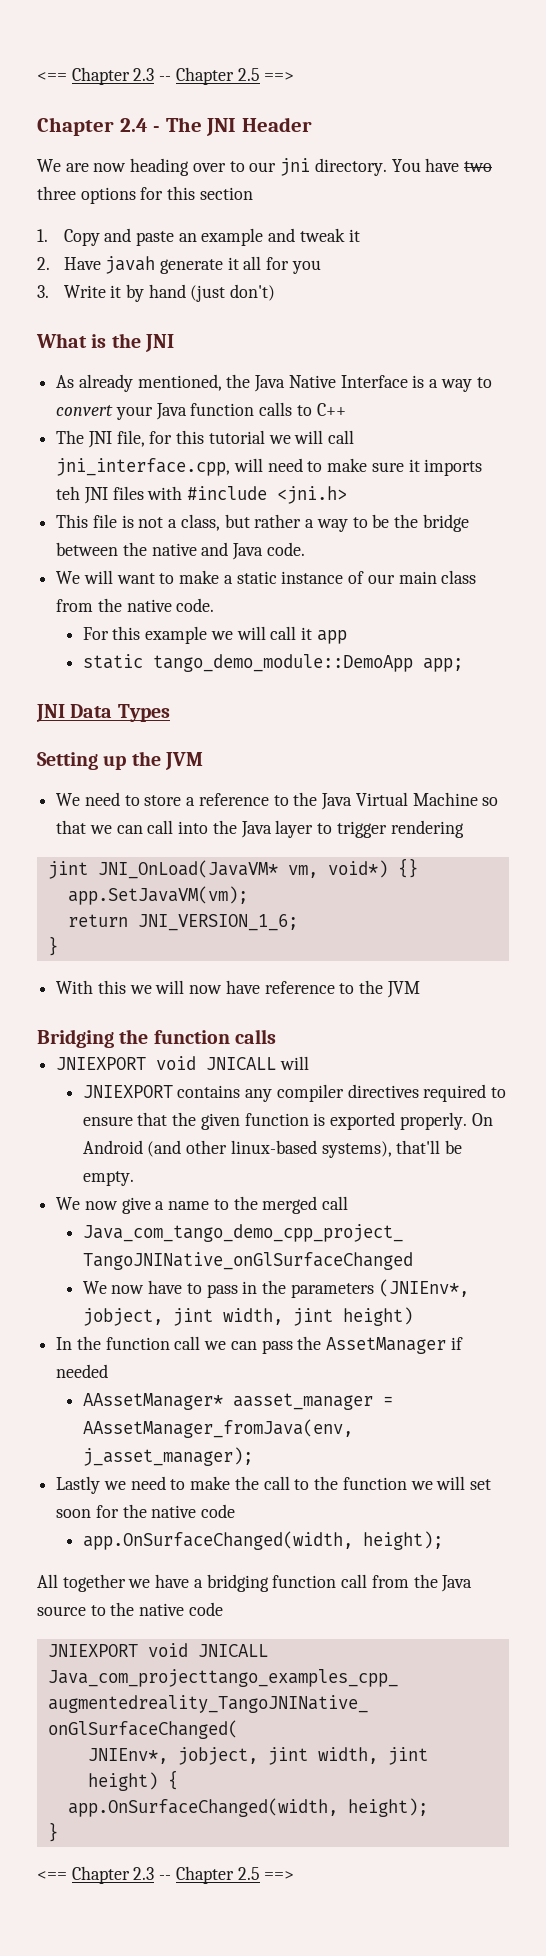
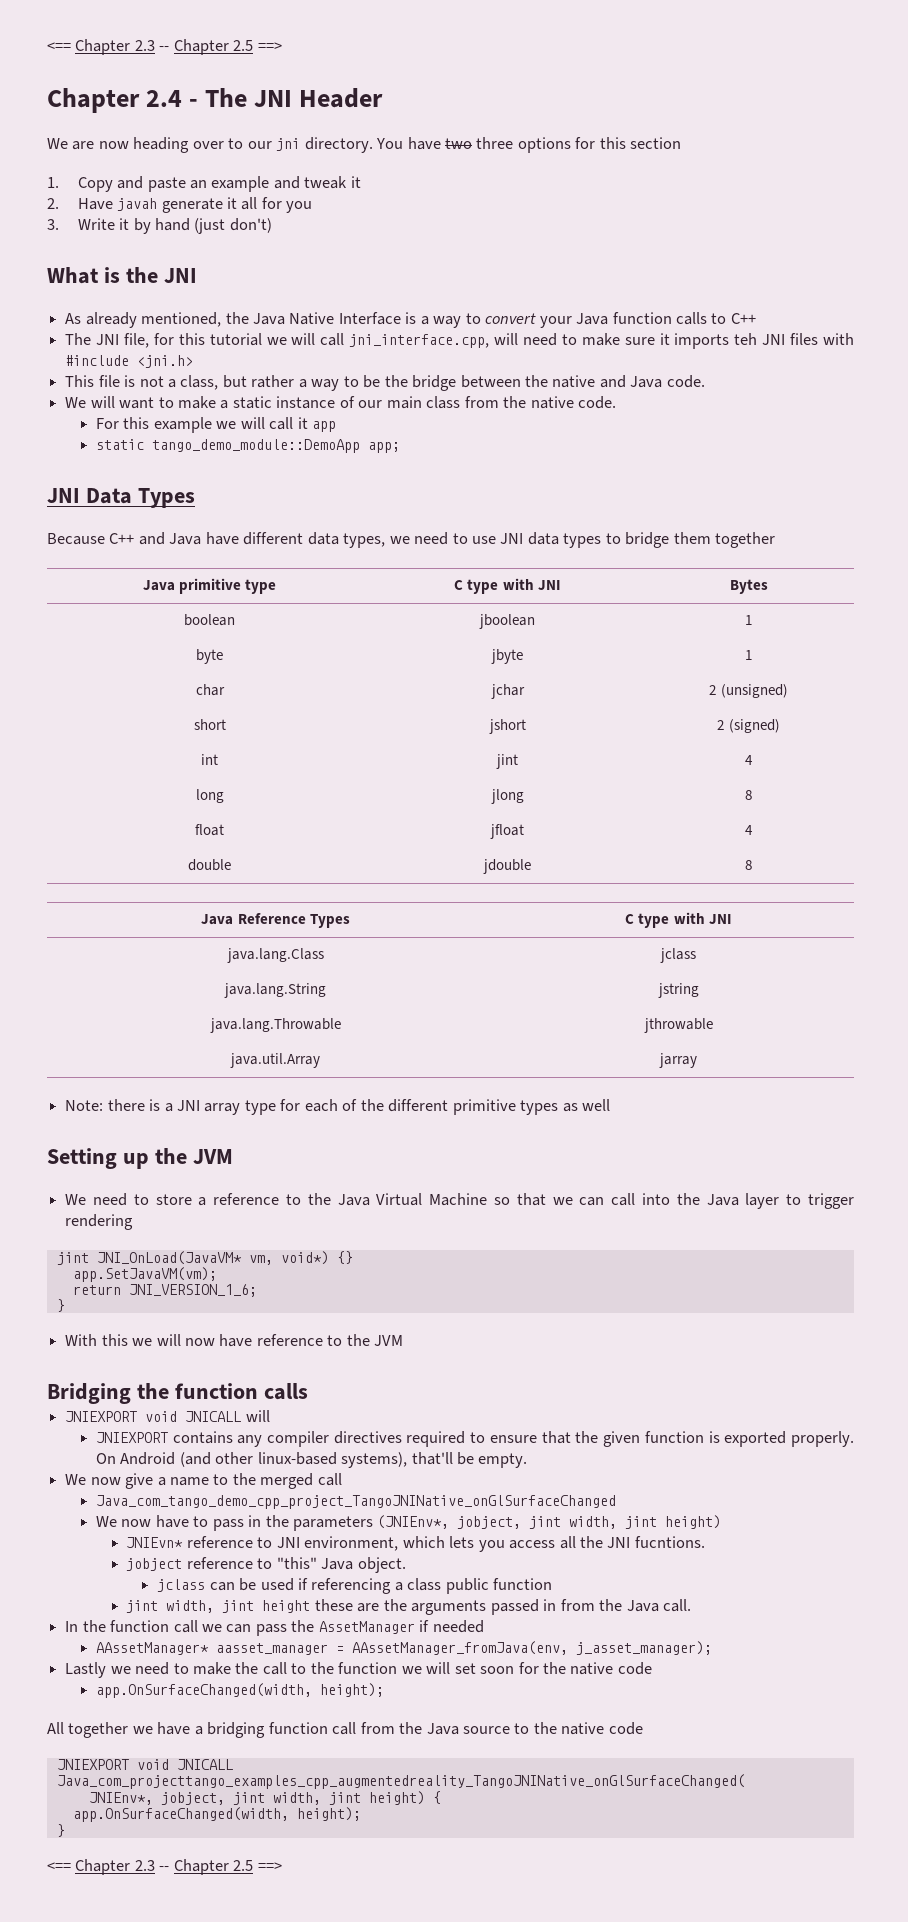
(170, 713) none -> [47,532,776,548] [142,578,277,594] [454,578,561,594] [729,579,768,594] [184,614,235,626] [479,614,535,629] [745,615,752,625] [196,649,223,664] [491,649,523,664] [745,650,752,660] [195,684,225,696] [490,684,525,699] [709,684,788,698] [193,719,226,730] [488,719,526,734] [717,719,780,733] [201,754,218,765] [496,754,518,769] [745,755,753,765] [195,789,224,803] [490,789,524,804] [745,790,752,800] [195,824,224,836] [490,824,524,839] [745,825,753,835] [188,859,231,871] [483,859,531,874] [745,860,752,870] [201,913,350,928] [625,912,732,928] [226,948,324,963] [660,948,696,963] [224,983,326,998] [657,983,699,998] [209,1018,341,1033] [643,1018,713,1033] [230,1053,320,1068] [659,1053,697,1068] [65,1099,610,1115] // Because C++ and Java have different data types, we need to use JNI data types to bridge them together // Java primitive type | C type with JNI | Bytes // boolean | jboolean | 1 // byte | jbyte | 1 // char | jchar | 2 (unsigned) // short | jshort | 2 (signed) // int | jint | 4 // long | jlong | 8 // float | jfloat | 4 // double | jdouble | 8 // Java Reference Types | C type with JNI // java.lang.Class | jclass // java.lang.String | jstring // java.lang.Throwable | jthrowable // java.util.Array | jarray // Note: there is a JNI array type for each of the different primitive types as well
(413, 1316) none -> [126,1536,705,1552] [126,1557,406,1573] [157,1578,553,1594] [126,1599,692,1615] // JNIEvn* reference to JNI environment, which lets you access all the JNI fucntions. // jobject reference to "this" Java object. // jclass can be used if referencing a class public function // jint width, jint height these are the arguments passed in from the Java call.

